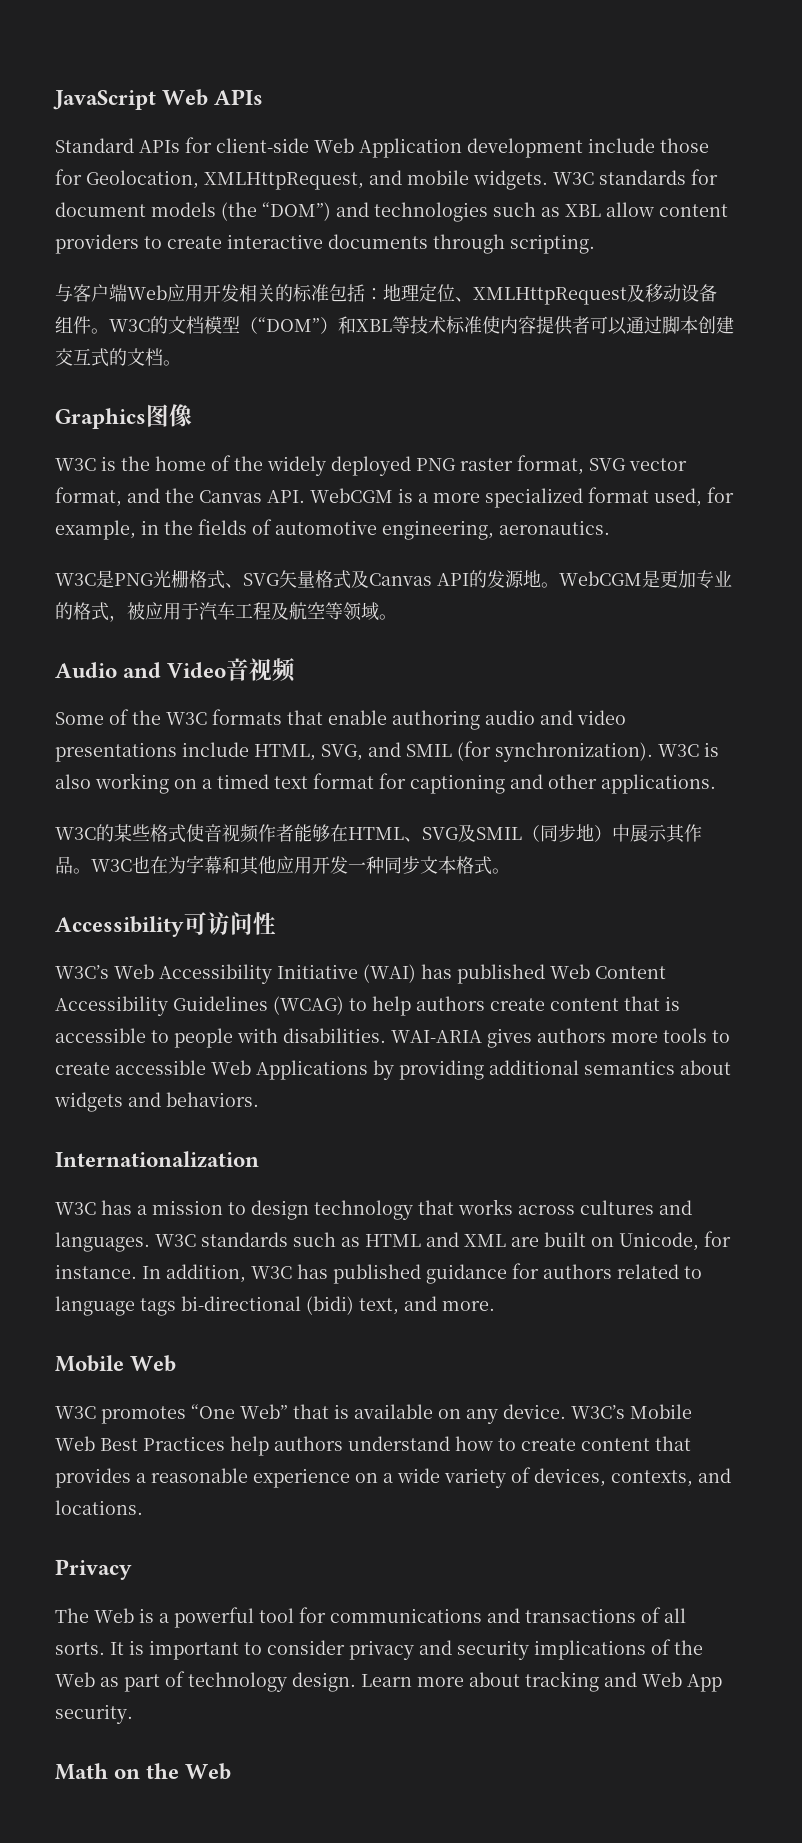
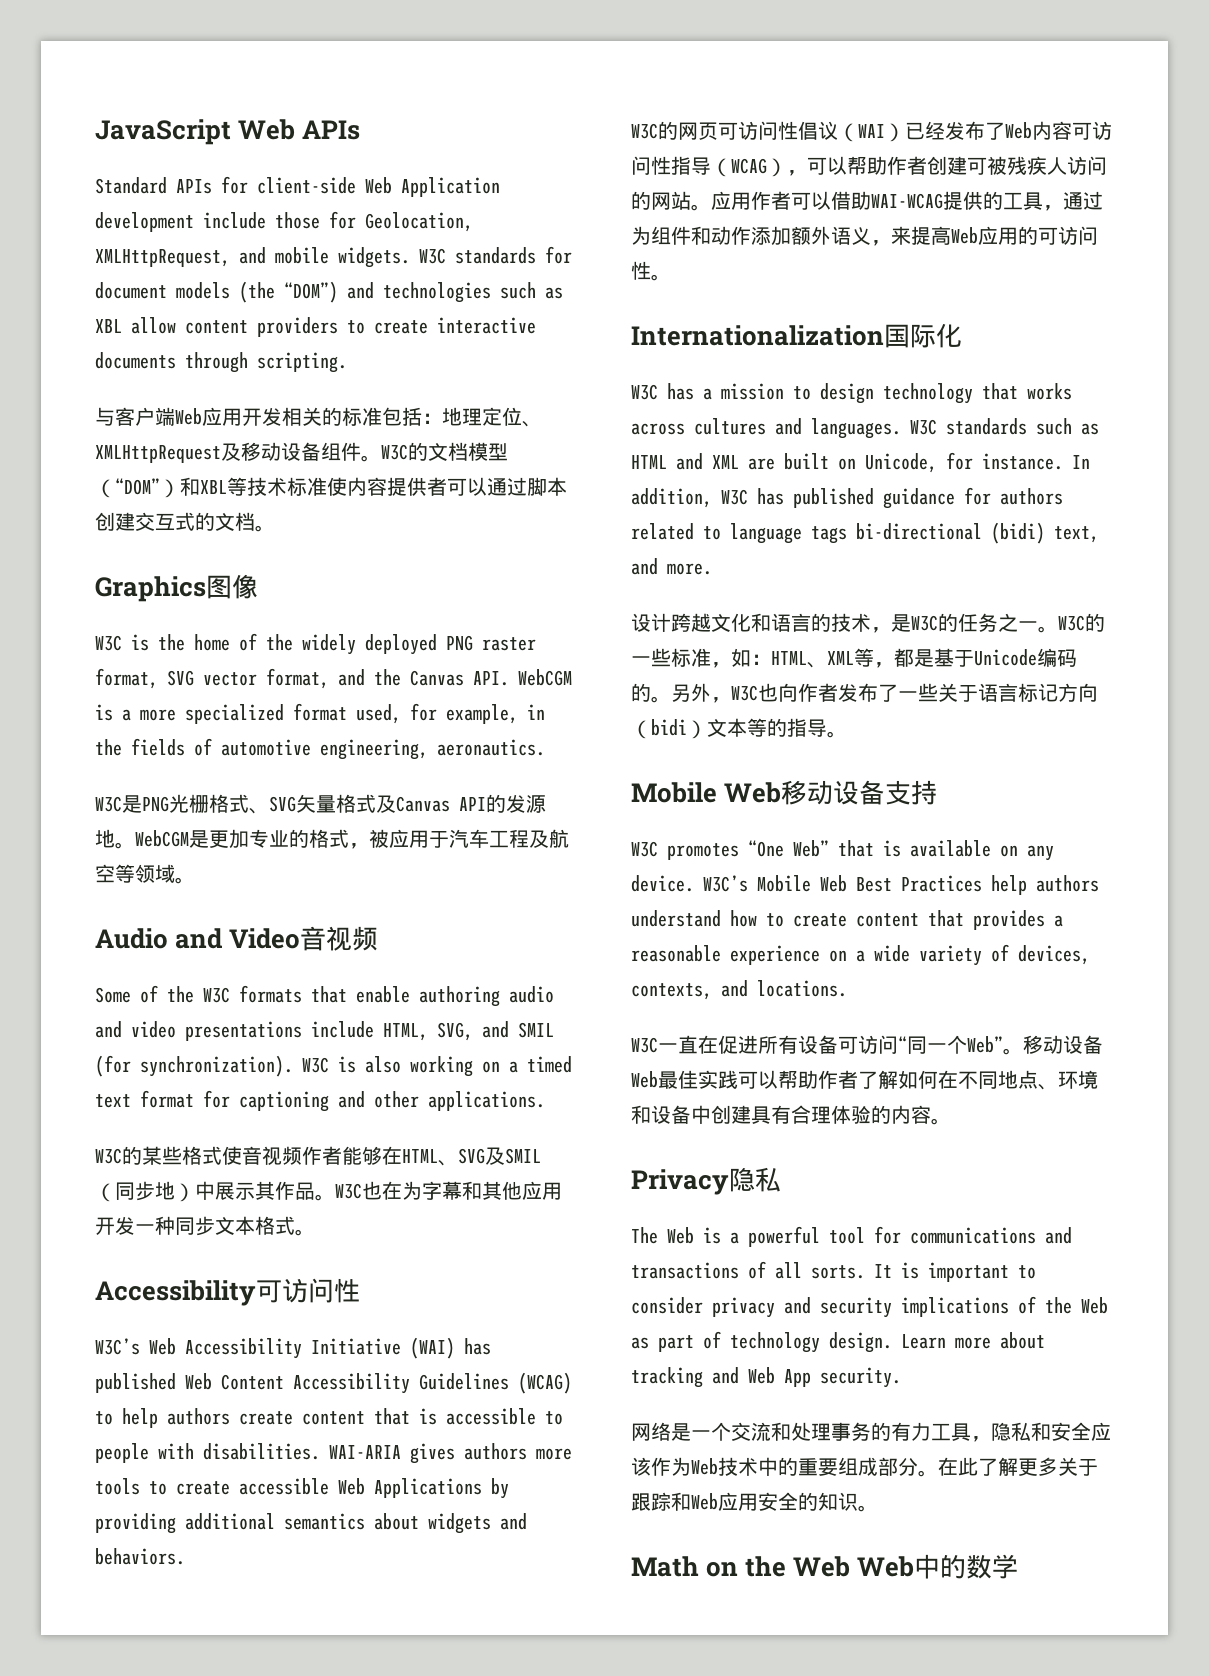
(259, 1099) none -> [631,121,1112,142] [631,156,1107,177] [631,191,1103,211] [631,226,1098,246] [631,261,671,281] // W3C的网页可访问性倡议（WAI）已经发布了Web内容可访问性指导（WCAG），可以帮助作者创建可被残疾人访问的网站。应用作者可以借助WAI-WCAG提供的工具，通过为组件和动作添加额外语义，来提高Web应用的可访问性。
(259, 1159) none -> [884,323,962,348] 国际化
[55,1355,177,1372] // Mobile Web -> [631,613,1105,633] [631,648,1077,668] [631,683,1098,703] [631,718,847,739] [631,780,938,805] // 设计跨越文化和语言的技术，是W3C的任务之一。W3C的一些标准，如：HTML、XML等，都是基于Unicode编码的。另外，W3C也向作者发布了一些关于语言标记方向（bidi）文本等的指导。 // Mobile Web移动设备支持
(143, 1507) none -> [631,1035,1103,1055] [631,1070,1098,1090] [631,1105,951,1125] // W3C一直在促进所有设备可访问“同一个Web”。移动设备Web最佳实践可以帮助作者了解如何在不同地点、环境和设备中创建具有合理体验的内容。
(132, 1569) none -> [729,1167,781,1192] 隐私
(133, 1714) none -> [631,1422,1111,1442] [631,1457,1098,1477] [631,1492,878,1512] // 网络是一个交流和处理事务的有力工具，隐私和安全应该作为Web技术中的重要组成部分。在此了解更多关于跟踪和Web应用安全的知识。
(232, 1771) none -> [857,1554,1019,1579] Web中的数学

